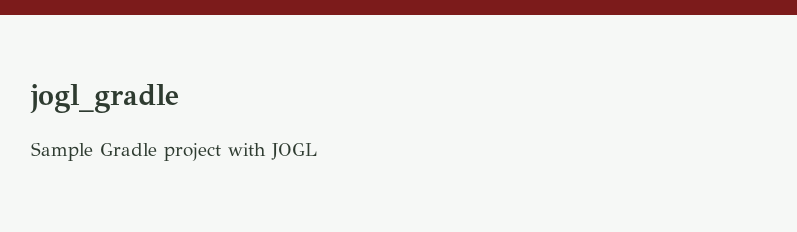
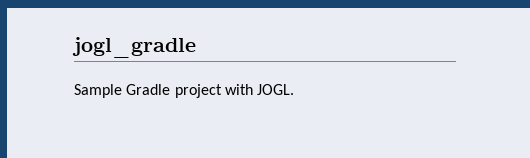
[271,143,317,160] JOGL -> [257,84,295,95] JOGL.

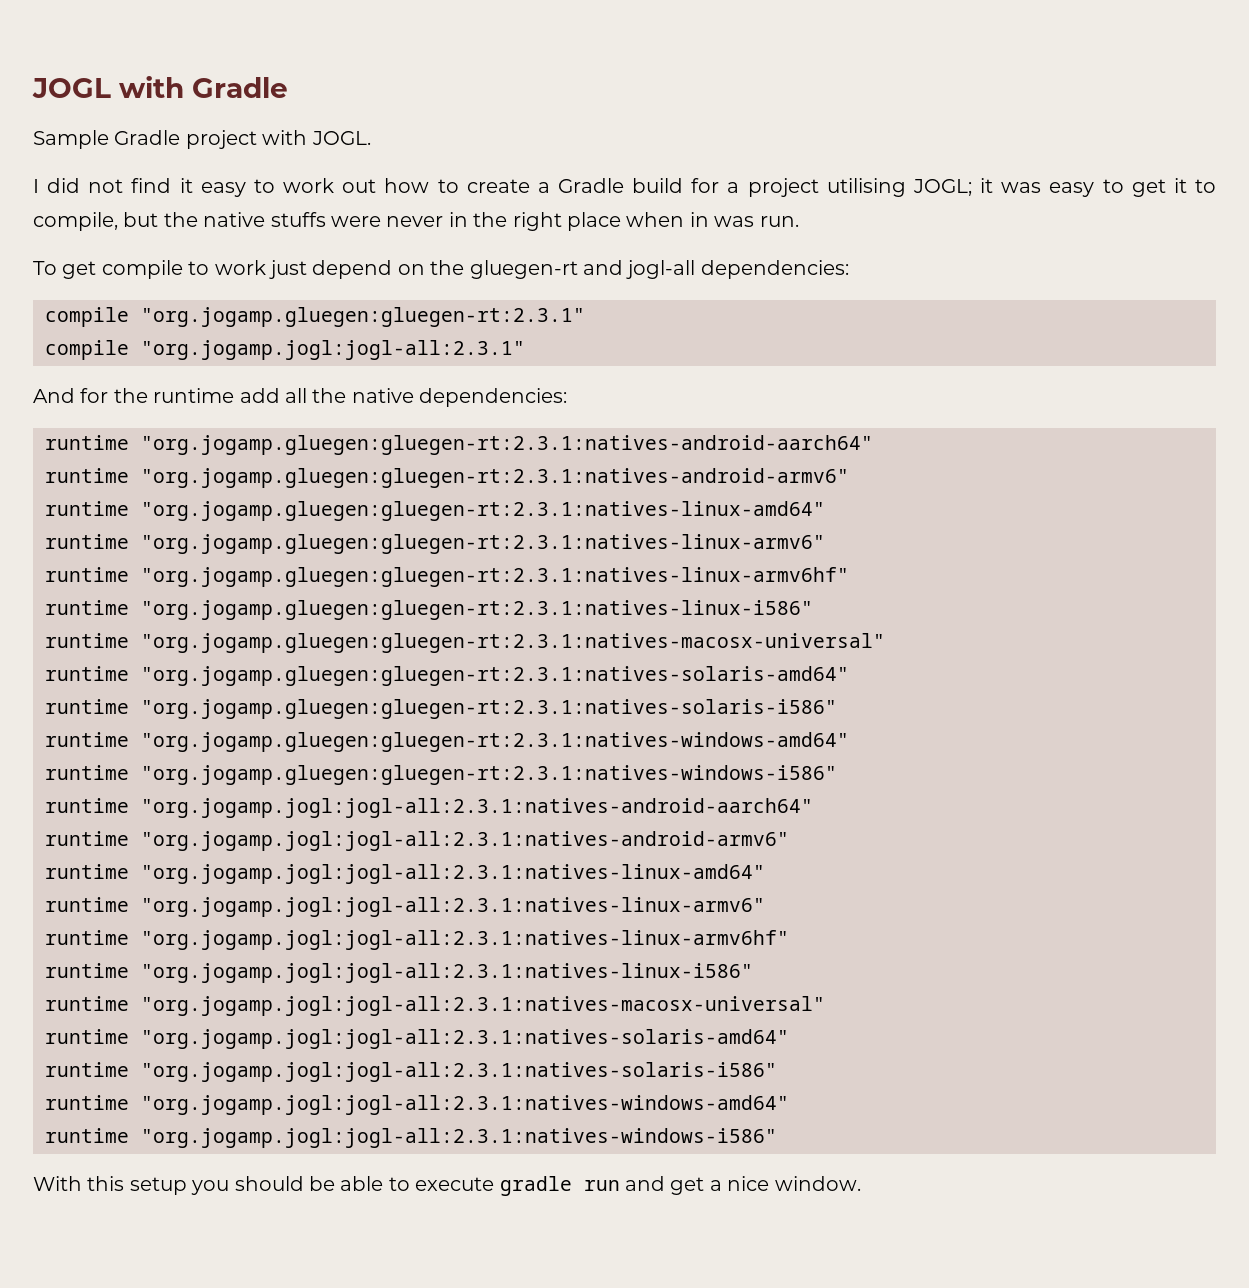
[72,37,196,58] jogl_gradle -> [32,76,288,98] JOGL with Gradle
(295, 89) none -> [33,178,1217,197] [33,212,799,231] [33,260,849,279] [45,307,585,327] [45,340,525,360] [33,388,568,407] [45,435,873,455] [45,468,849,488] [45,501,825,521] [45,534,825,554] [45,567,849,587] [45,600,813,620] [45,633,885,653] [45,666,849,686] [45,699,837,719] [45,732,849,752] [45,765,837,785] [45,798,813,818] [45,831,789,851] [45,864,765,884] [45,897,765,917] [45,930,789,950] [45,963,753,983] [45,996,825,1016] [45,1029,789,1049] [45,1062,777,1082] [45,1095,789,1115] [45,1128,777,1148] [33,1176,861,1196] // I did not find it easy to work out how to create a Gradle build for a project utilising JOGL; it was easy to get it to compile, but the native stuffs were never in the right place when in was run. // To get compile to work just depend on the gluegen-rt and jogl-all dependencies: // compile "org.jogamp.gluegen:gluegen-rt:2.3.1" // compile "org.jogamp.jogl:jogl-all:2.3.1" // And for the runtime add all the native dependencies: // runtime "org.jogamp.gluegen:gluegen-rt:2.3.1:natives-android-aarch64" // runtime "org.jogamp.gluegen:gluegen-rt:2.3.1:natives-android-armv6" // runtime "org.jogamp.gluegen:gluegen-rt:2.3.1:natives-linux-amd64" // runtime "org.jogamp.gluegen:gluegen-rt:2.3.1:natives-linux-armv6" // runtime "org.jogamp.gluegen:gluegen-rt:2.3.1:natives-linux-armv6hf" // runtime "org.jogamp.gluegen:gluegen-rt:2.3.1:natives-linux-i586" // runtime "org.jogamp.gluegen:gluegen-rt:2.3.1:natives-macosx-universal" // runtime "org.jogamp.gluegen:gluegen-rt:2.3.1:natives-solaris-amd64" // runtime "org.jogamp.gluegen:gluegen-rt:2.3.1:natives-solaris-i586" // runtime "org.jogamp.gluegen:gluegen-rt:2.3.1:natives-windows-amd64" // runtime "org.jogamp.gluegen:gluegen-rt:2.3.1:natives-windows-i586" // runtime "org.jogamp.jogl:jogl-all:2.3.1:natives-android-aarch64" // runtime "org.jogamp.jogl:jogl-all:2.3.1:natives-android-armv6" // runtime "org.jogamp.jogl:jogl-all:2.3.1:natives-linux-amd64" // runtime "org.jogamp.jogl:jogl-all:2.3.1:natives-linux-armv6" // runtime "org.jogamp.jogl:jogl-all:2.3.1:natives-linux-armv6hf" // runtime "org.jogamp.jogl:jogl-all:2.3.1:natives-linux-i586" // runtime "org.jogamp.jogl:jogl-all:2.3.1:natives-macosx-universal" // runtime "org.jogamp.jogl:jogl-all:2.3.1:natives-solaris-amd64" // runtime "org.jogamp.jogl:jogl-all:2.3.1:natives-solaris-i586" // runtime "org.jogamp.jogl:jogl-all:2.3.1:natives-windows-amd64" // runtime "org.jogamp.jogl:jogl-all:2.3.1:natives-windows-i586" // With this setup you should be able to execute gradle run and get a nice window.

